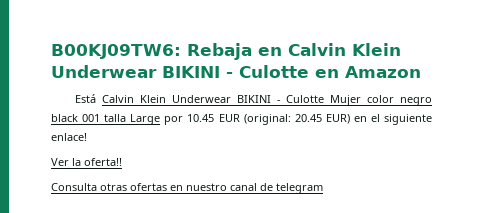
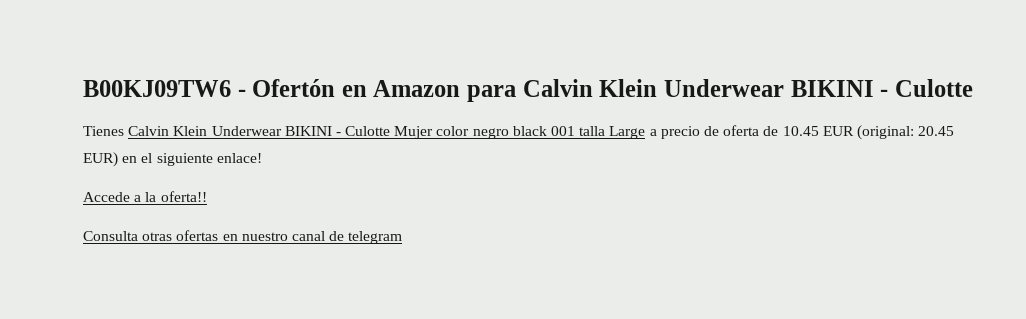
[51,43,401,60] [51,65,421,78] [75,94,97,103] B00KJ09TW6: Rebaja en Calvin Klein Underwear BIKINI - Culotte en Amazon // Está -> [83,79,973,102] [83,126,124,136] B00KJ09TW6 - Ofertón en Amazon para Calvin Klein Underwear BIKINI - Culotte // Tienes
[164,116,184,125] por -> [649,125,779,139] a precio de oferta de
[51,158,69,166] Ver -> [83,192,142,202] Accede a

